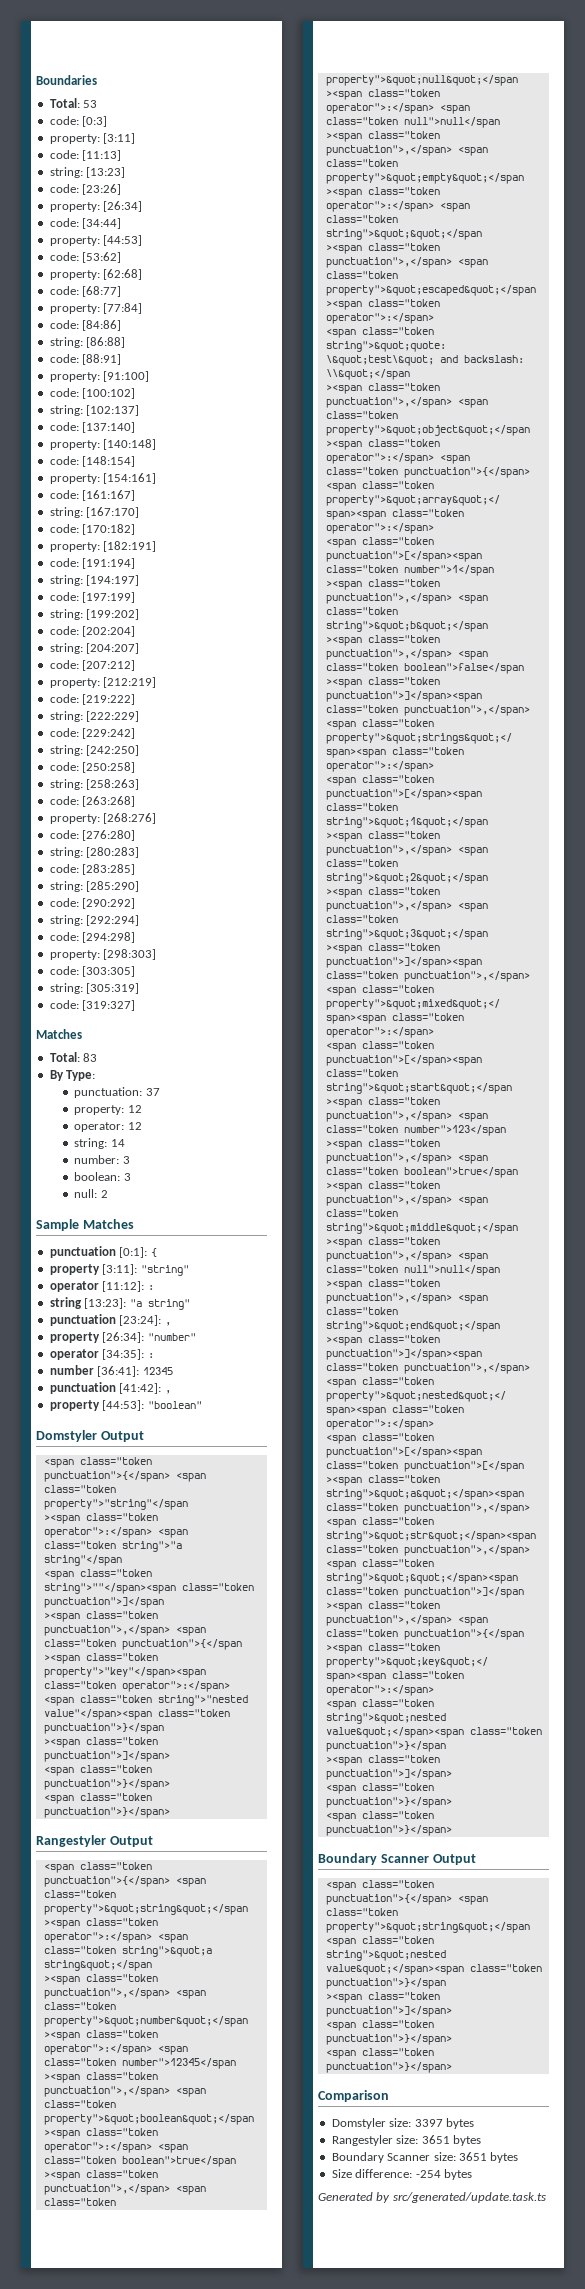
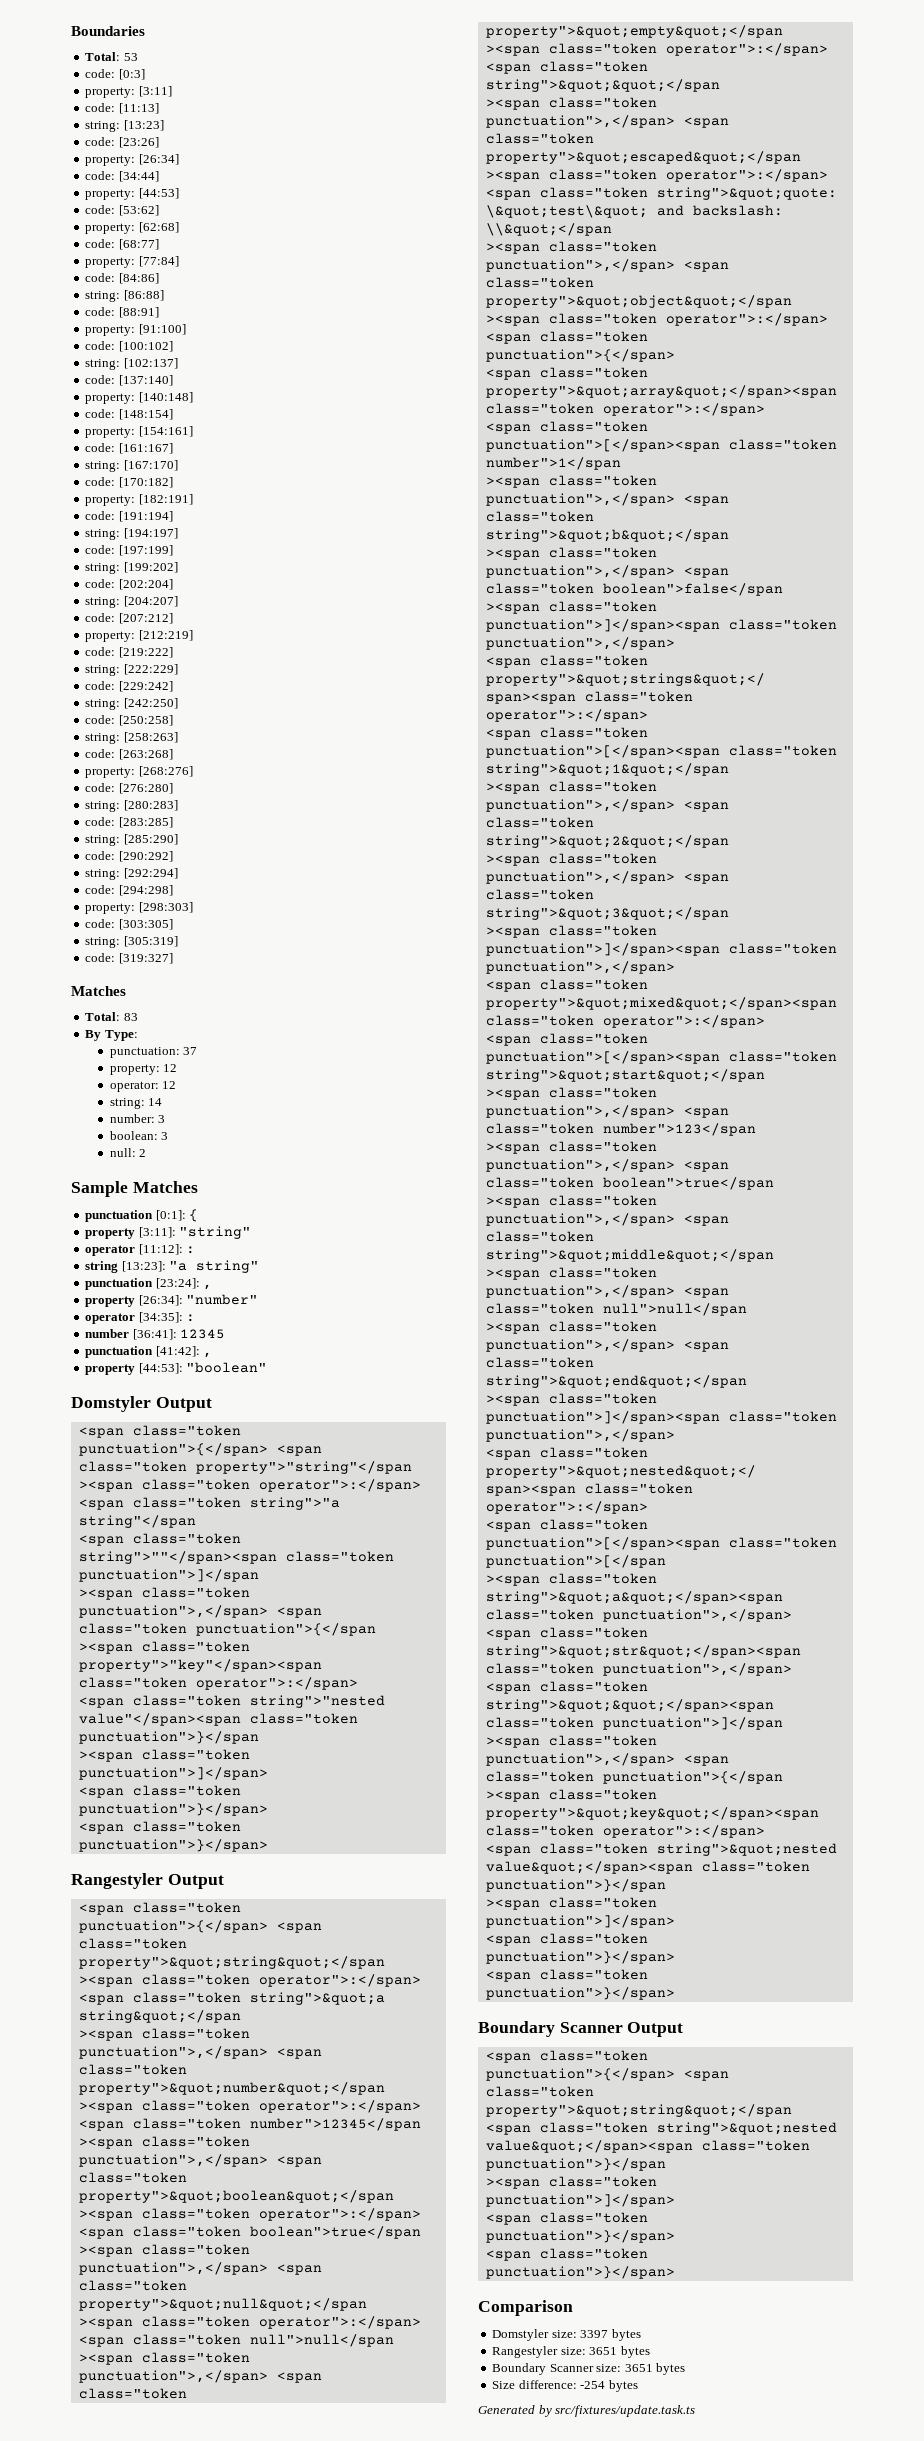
[392,2192,546,2203] src/generated/update.task.ts -> [555,2405,696,2417] src/fixtures/update.task.ts

